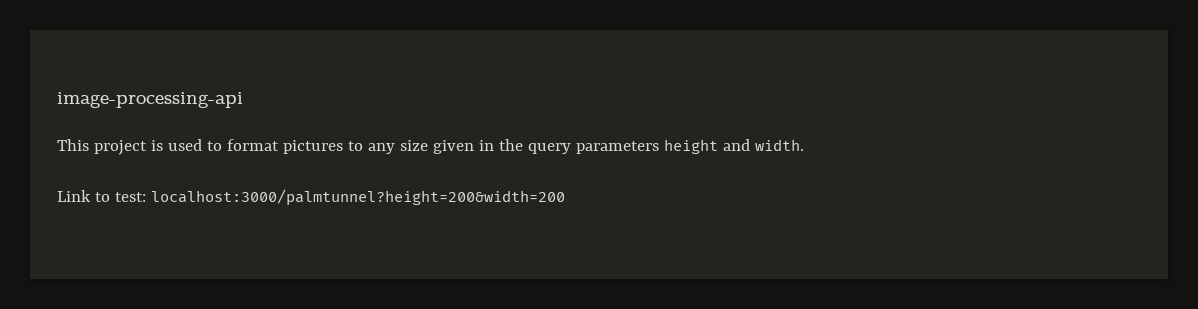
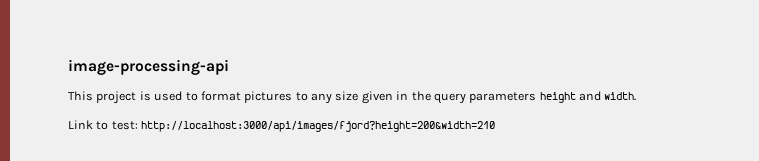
[150,189,565,206] localhost:3000/palmtunnel?height=200&width=200 -> [141,121,496,132] http://localhost:3000/api/images/fjord?height=200&width=210

